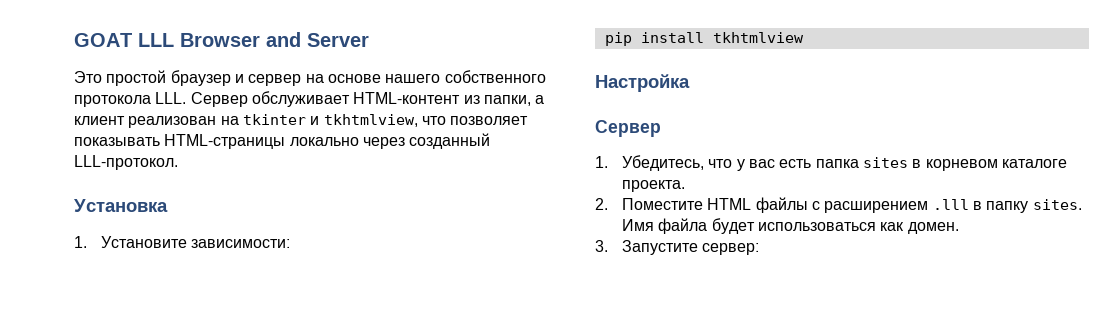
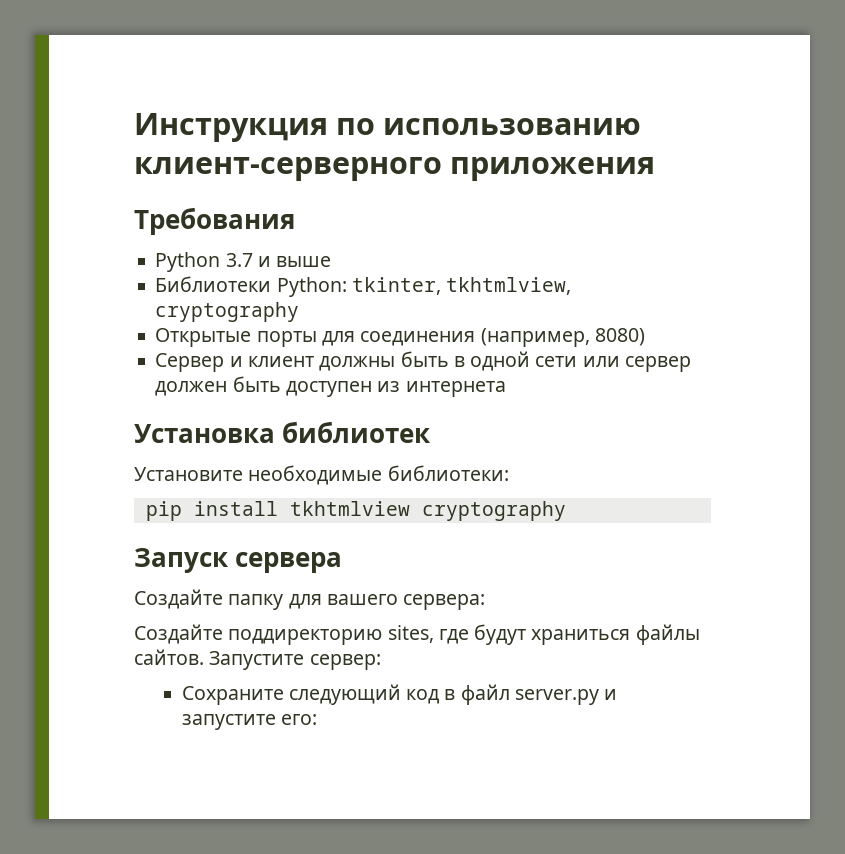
[74,32,369,47] [74,70,546,86] [74,91,545,107] [74,114,529,128] [74,133,491,149] [74,155,178,170] [74,199,168,212] [74,236,291,248] [604,32,804,46] [595,74,690,92] [595,120,661,137] [595,155,1068,171] [622,180,686,192] [595,197,1082,213] [622,218,959,234] [595,240,760,255] GOAT LLL Browser and Server // Это простой браузер и сервер на основе нашего собственного протокола LLL. Сервер обслуживает HTML-контент из папки, а клиент реализован на tkinter и tkhtmlview, что позволяет показывать HTML-страницы локально через созданный LLL-протокол. // Установка // 1. Установите зависимости: // pip install tkhtmlview // Настройка // Сервер // 1. Убедитесь, что у вас есть папка sites в корневом каталоге проекта. // 2. Поместите HTML файлы с расширением .lll в папку sites. Имя файла будет использоваться как домен. // 3. Запустите сервер: -> [134,113,642,142] [134,157,656,181] [134,207,295,235] [155,252,332,272] [155,276,572,297] [155,302,300,322] [155,328,645,347] [155,351,691,372] [155,376,506,397] [134,421,432,443] [134,465,509,485] [145,501,566,521] [134,548,343,573] [134,589,486,610] [134,624,700,645] [134,649,381,670] [181,684,618,705] [181,714,317,730] Инструкция по использованию клиент-серверного приложения // Требования // Python 3.7 и выше // Библиотеки Python: tkinter, tkhtmlview, cryptography // Открытые порты для соединения (например, 8080) // Сервер и клиент должны быть в одной сети или сервер должен быть доступен из интернета // Установка библиотек // Установите необходимые библиотеки: // pip install tkhtmlview cryptography // Запуск сервера // Создайте папку для вашего сервера: // Создайте поддиректорию sites, где будут храниться файлы сайтов. Запустите сервер: // Сохраните следующий код в файл server.py и запустите его:

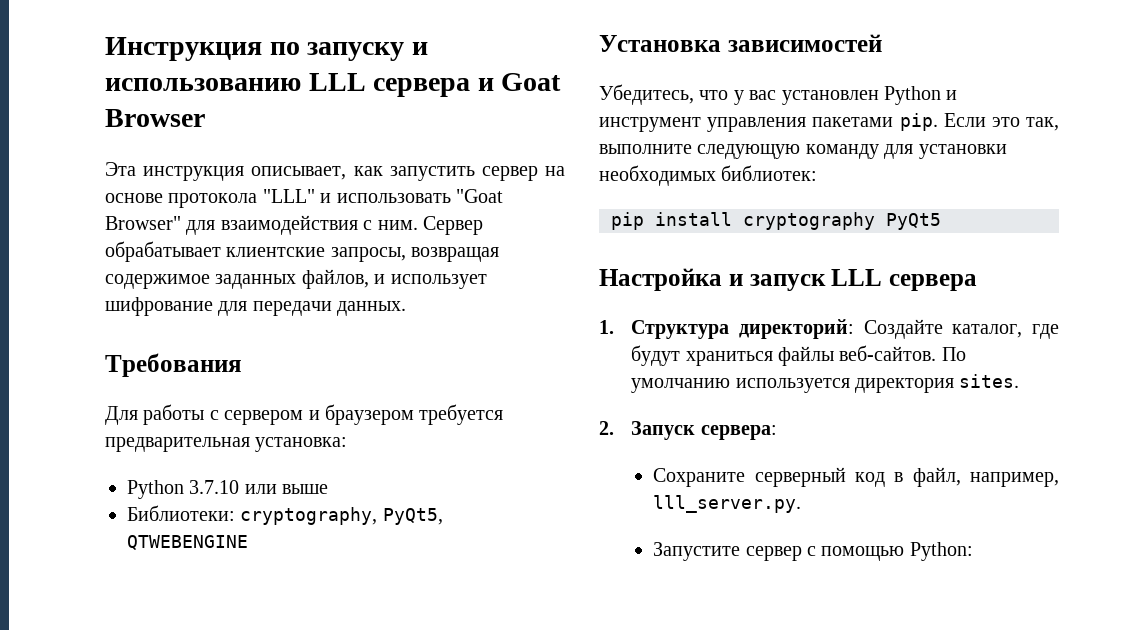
[383,118,642,135] [134,157,656,181] [134,207,295,235] [155,252,271,272] использованию клиент-серверного приложения // Требования // Python 3.7 и -> [307,42,428,61] [105,73,562,97] [105,109,205,127] [105,162,565,181] [105,189,503,208] [105,215,483,235] [105,241,500,262] [105,269,487,289] [105,297,407,316] [105,353,242,377] [105,404,504,425] [105,437,348,452] [127,480,277,499] запуску и использованию LLL сервера и Goat Browser // Эта инструкция описывает, как запустить сервер на основе протокола "LLL" и использовать "Goat Browser" для взаимодействия с ним. Сервер обрабатывает клиентские запросы, возвращая содержимое заданных файлов, и использует шифрование для передачи данных. // Требования // Для работы с сервером и браузером требуется предварительная установка: // Python 3.7.10 или
[155,276,572,297] [155,302,300,322] [155,328,645,347] [155,351,691,372] [155,376,506,397] [134,421,432,443] [134,465,509,485] Библиотеки Python: tkinter, tkhtmlview, cryptography // Открытые порты для соединения (например, 8080) // Сервер и клиент должны быть в одной сети или сервер должен быть доступен из интернета // Установка библиотек // Установите необходимые библиотеки: -> [127,505,443,525] [127,535,248,550] [599,34,882,52] [599,84,958,105] [599,113,1059,132] [599,144,1007,159] [599,165,818,186] Библиотеки: cryptography, PyQt5, QTWEBENGINE // Установка зависимостей // Убедитесь, что у вас установлен Python и инструмент управления пакетами pip. Если это так, выполните следующую команду для установки необходимых библиотек:
[289,501,566,521] [134,548,343,573] [134,589,486,610] [134,624,700,645] [134,649,381,670] tkhtmlview cryptography // Запуск сервера // Создайте папку для вашего сервера: // Создайте поддиректорию sites, где будут храниться файлы сайтов. Запустите сервер: -> [743,212,941,230] [599,268,977,291] [599,319,1059,339] [631,345,966,366] [631,374,1020,393] [599,421,777,440] cryptography PyQt5 // Настройка и запуск LLL сервера // 1. Структура директорий: Создайте каталог, где будут храниться файлы веб-сайтов. По умолчанию используется директория sites. // 2. Запуск сервера:
[288,684,401,705] следующий -> [754,467,846,487] серверный
[460,684,618,705] [181,714,317,730] файл server.py и запустите его: -> [912,467,1059,487] [653,495,802,513] [653,542,973,561] файл, например, lll_server.py. // Запустите сервер с помощью Python:

